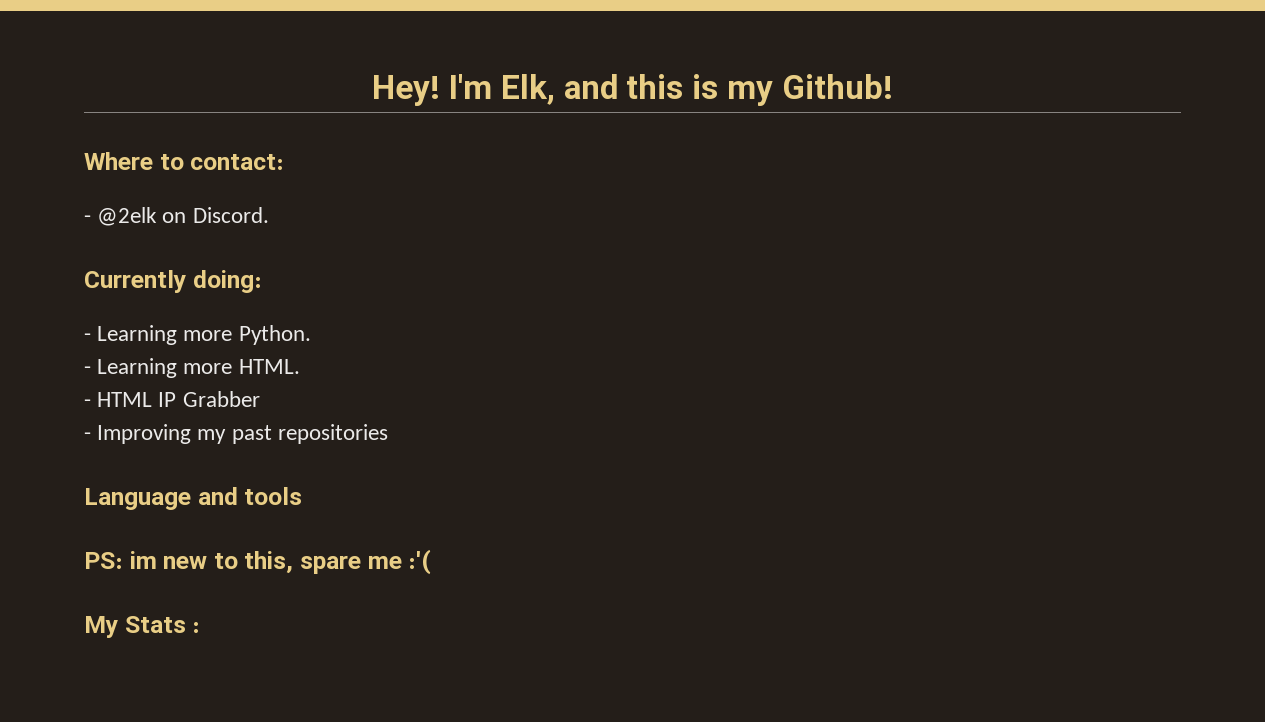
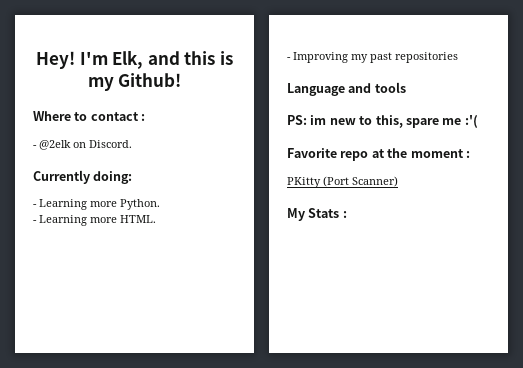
[190,154,285,170] contact: -> [90,112,146,121] contact :
[84,391,260,407] // - HTML IP Grabber -> (156, 219) none
(432, 562) none -> [287,148,470,161] [287,176,398,188] // Favorite repo at the moment : // PKitty (Port Scanner)

